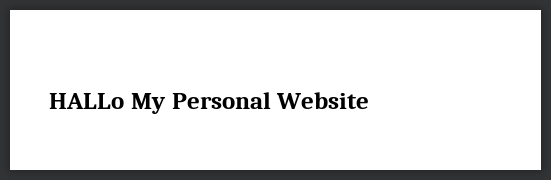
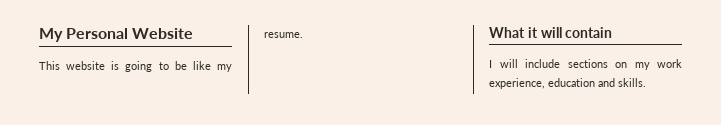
[49,93,124,109] HALLo -> (39, 35) none
(370, 100) none -> [39,61,232,72] [264,32,303,38] [489,27,613,38] [489,59,682,70] [489,78,646,89] // This website is going to be like my resume. // What it will contain // I will include sections on my work experience, education and skills.

